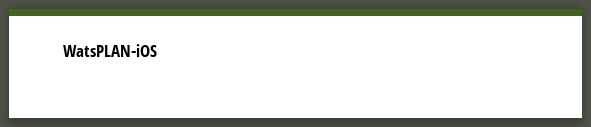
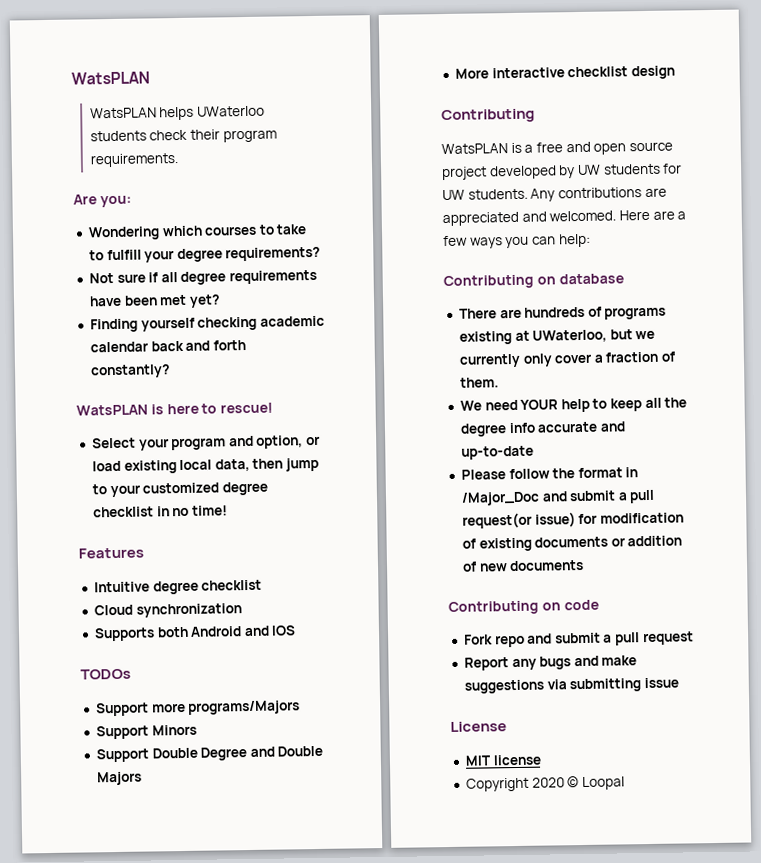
[63,44,157,57] WatsPLAN-iOS -> [71,71,150,85] [89,105,266,121] [89,129,277,143] [89,153,178,168] [73,194,132,208] [87,224,308,241] [88,246,321,263] [88,269,318,285] [88,294,220,308] [89,315,325,333] [89,340,246,353] [89,364,170,379] [76,402,274,416] [91,435,322,451] [91,457,320,474] [91,481,268,498] [92,505,228,518] [78,547,144,559] [93,579,263,595] [93,603,242,618] [93,625,297,642] [80,668,131,680] [95,700,301,717] [95,724,197,740] [95,745,324,763] [96,771,142,786] [454,65,675,80] [441,108,535,124] [441,141,673,155] [442,163,683,181] [442,187,667,202] [442,209,687,227] [443,233,591,249] [443,273,624,290] [458,306,667,320] [458,329,656,345] [458,351,676,368] [459,377,499,388] [459,397,688,413] [459,421,626,437] [460,445,534,460] [460,467,639,480] [460,489,656,506] [461,512,684,529] [461,535,683,552] [461,559,585,572] [448,599,599,615] [463,631,694,648] [463,655,638,671] [463,677,679,694] [450,721,507,732] [464,754,542,766] [465,776,625,792] WatsPLAN // WatsPLAN helps UWaterloo students check their program requirements. // Are you: // Wondering which courses to take to fulfill your degree requirements? // Not sure if all degree requirements have been met yet? // Finding yourself checking academic calendar back and forth constantly? // WatsPLAN is here to rescue! // Select your program and option, or load existing local data, then jump to your customized degree checklist in no time! // Features // Intuitive degree checklist // Cloud synchronization // Supports both Android and IOS // TODOs // Support more programs/Majors // Support Minors // Support Double Degree and Double Majors // More interactive checklist design // Contributing // WatsPLAN is a free and open source project developed by UW students for UW students. Any contributions are appreciated and welcomed. Here are a few ways you can help: // Contributing on database // There are hundreds of programs existing at UWaterloo, but we currently only cover a fraction of them. // We need YOUR help to keep all the degree info accurate and up-to-date // Please follow the format in /Major_Doc and submit a pull request(or issue) for modification of existing documents or addition of new documents // Contributing on code // Fork repo and submit a pull request // Report any bugs and make suggestions via submitting issue // License // MIT license // Copyright 2020 © Loopal

